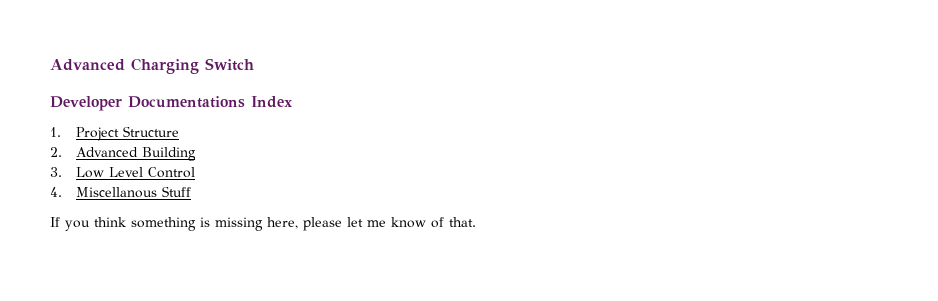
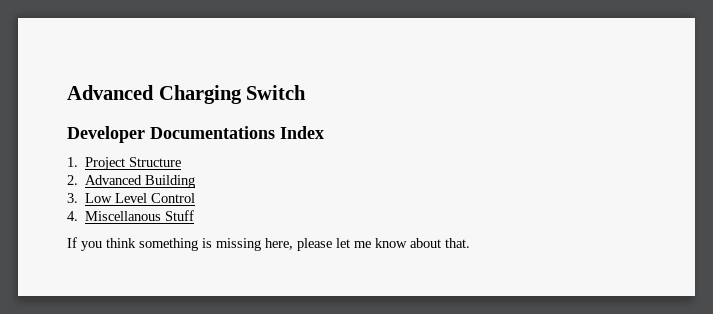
[431,217,444,228] of -> [410,238,441,248] about

